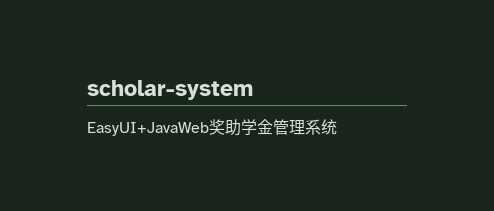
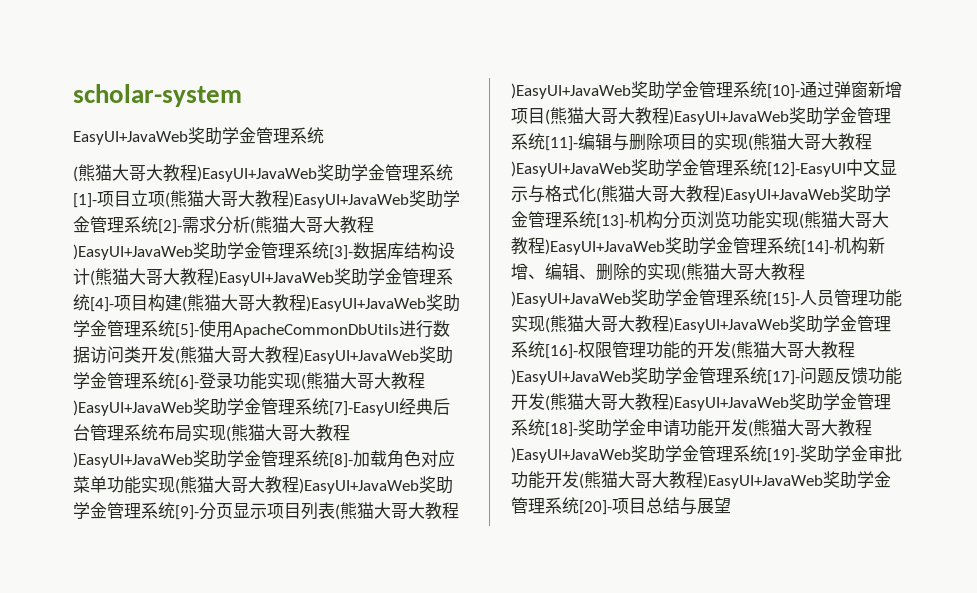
(337, 127) none -> [73,164,453,182] [73,190,460,208] [73,216,374,234] [73,242,455,260] [73,268,453,286] [73,294,460,312] [73,319,450,338] [73,346,453,364] [73,372,425,390] [73,398,450,416] [73,424,350,442] [73,450,455,468] [73,476,453,494] [73,502,459,520] [511,81,902,99] [511,107,891,125] [511,133,872,151] [511,159,897,177] [511,185,891,203] [511,211,889,229] [511,237,885,255] [511,263,805,281] [511,289,902,307] [511,315,891,333] [511,341,855,359] [511,367,902,385] [511,393,891,411] [511,419,872,437] [511,445,902,463] [511,471,891,489] [511,497,731,515] // (熊猫大哥大教程)EasyUI+JavaWeb奖助学金管理系统[1]-项目立项(熊猫大哥大教程)EasyUI+JavaWeb奖助学金管理系统[2]-需求分析(熊猫大哥大教程)EasyUI+JavaWeb奖助学金管理系统[3]-数据库结构设计(熊猫大哥大教程)EasyUI+JavaWeb奖助学金管理系统[4]-项目构建(熊猫大哥大教程)EasyUI+JavaWeb奖助学金管理系统[5]-使用ApacheCommonDbUtils进行数据访问类开发(熊猫大哥大教程)EasyUI+JavaWeb奖助学金管理系统[6]-登录功能实现(熊猫大哥大教程)EasyUI+JavaWeb奖助学金管理系统[7]-EasyUI经典后台管理系统布局实现(熊猫大哥大教程)EasyUI+JavaWeb奖助学金管理系统[8]-加载角色对应菜单功能实现(熊猫大哥大教程)EasyUI+JavaWeb奖助学金管理系统[9]-分页显示项目列表(熊猫大哥大教程)EasyUI+JavaWeb奖助学金管理系统[10]-通过弹窗新增项目(熊猫大哥大教程)EasyUI+JavaWeb奖助学金管理系统[11]-编辑与删除项目的实现(熊猫大哥大教程)EasyUI+JavaWeb奖助学金管理系统[12]-EasyUI中文显示与格式化(熊猫大哥大教程)EasyUI+JavaWeb奖助学金管理系统[13]-机构分页浏览功能实现(熊猫大哥大教程)EasyUI+JavaWeb奖助学金管理系统[14]-机构新增、编辑、删除的实现(熊猫大哥大教程)EasyUI+JavaWeb奖助学金管理系统[15]-人员管理功能实现(熊猫大哥大教程)EasyUI+JavaWeb奖助学金管理系统[16]-权限管理功能的开发(熊猫大哥大教程)EasyUI+JavaWeb奖助学金管理系统[17]-问题反馈功能开发(熊猫大哥大教程)EasyUI+JavaWeb奖助学金管理系统[18]-奖助学金申请功能开发(熊猫大哥大教程)EasyUI+JavaWeb奖助学金管理系统[19]-奖助学金审批功能开发(熊猫大哥大教程)EasyUI+JavaWeb奖助学金管理系统[20]-项目总结与展望

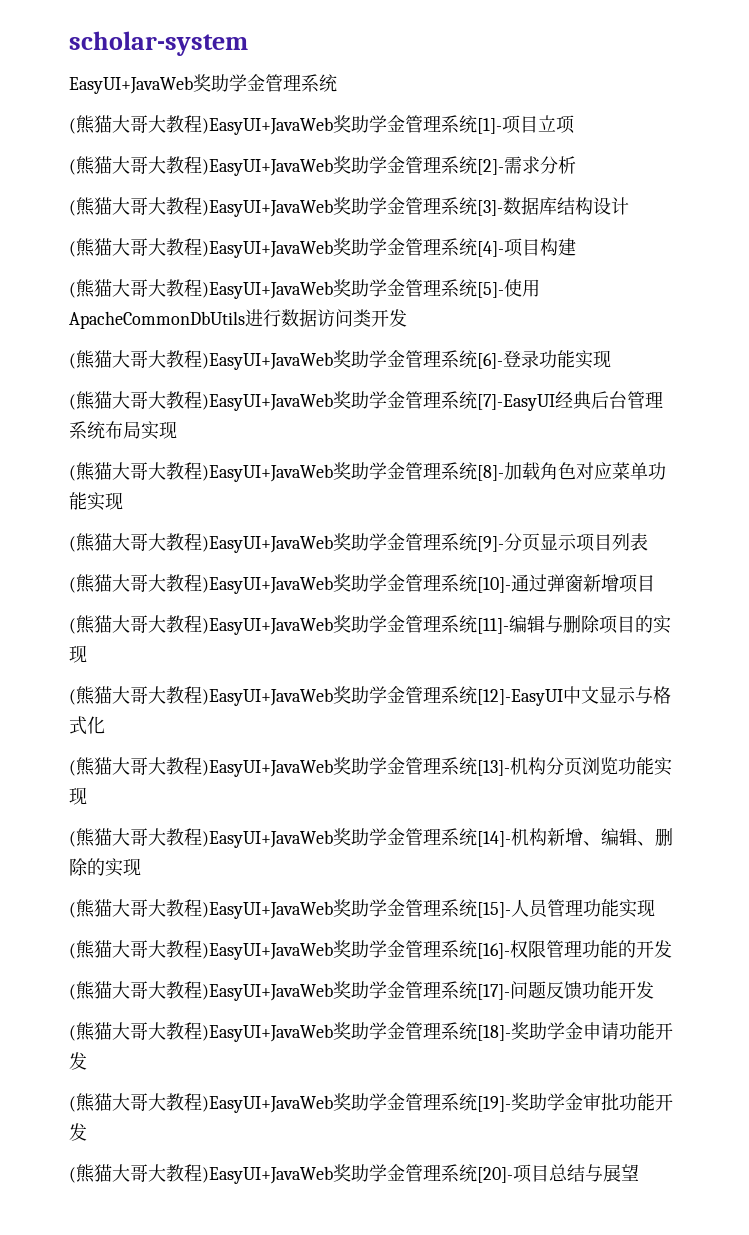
(165, 199) none -> (575, 124) //
(250, 224) none -> (576, 165) //
(90, 276) none -> (629, 206) //
(182, 302) none -> (576, 247) //
(175, 354) none -> (407, 318) //
(301, 381) none -> (611, 359) //
(226, 433) none -> (177, 430) //
(175, 485) none -> (123, 501) //
(335, 510) none -> (648, 542) //
(545, 116) none -> (655, 583) //
(748, 142) none -> (87, 654) //
(596, 193) none -> (105, 725) //
(799, 220) none -> (87, 796) //
(681, 272) none -> (141, 867) //
(545, 324) none -> (655, 908) //
(731, 349) none -> (672, 949) //
(545, 401) none -> (654, 990) //
(748, 427) none -> (87, 1061) //
(579, 479) none -> (87, 1132) //

